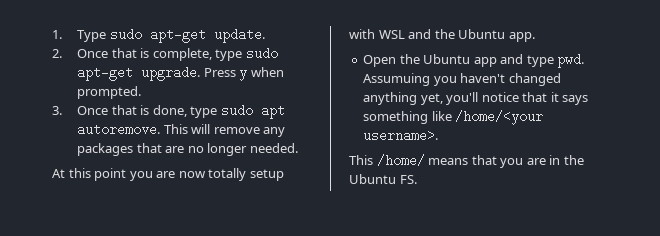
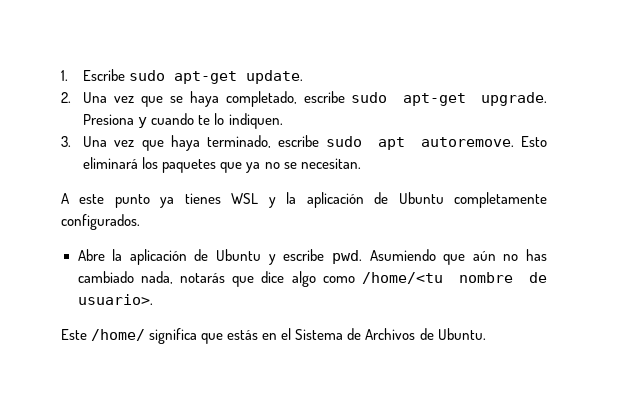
[77,30,107,42] Type -> [83,69,126,81] Escribe
[77,47,278,61] [77,66,284,81] [77,86,142,99] [52,104,285,119] [77,123,286,137] [77,143,298,156] [52,168,284,181] [349,29,535,42] [363,53,585,68] [363,73,561,86] [363,92,589,105] [363,110,544,125] [363,129,439,142] [349,154,584,168] [349,174,417,184] Once that is complete, type sudo apt-get upgrade. Press y when prompted. // 3. Once that is done, type sudo apt autoremove. This will remove any packages that are no longer needed. // At this point you are now totally setup with WSL and the Ubuntu app. // Open the Ubuntu app and type pwd. Assumuing you haven't changed anything yet, you'll notice that it says something like /home/<your username>. // This /home/ means that you are in the Ubuntu FS. -> [83,91,547,107] [83,113,283,129] [61,135,548,151] [83,157,361,173] [61,192,547,208] [61,214,140,230] [77,249,547,265] [77,271,547,287] [77,294,153,305] [61,328,486,344] Una vez que se haya completado, escribe sudo apt-get upgrade. Presiona y cuando te lo indiquen. // 3. Una vez que haya terminado, escribe sudo apt autoremove. Esto eliminará los paquetes que ya no se necesitan. // A este punto ya tienes WSL y la aplicación de Ubuntu completamente configurados. // Abre la aplicación de Ubuntu y escribe pwd. Asumiendo que aún no has cambiado nada, notarás que dice algo como /home/<tu nombre de usuario>. // Este /home/ significa que estás en el Sistema de Archivos de Ubuntu.

